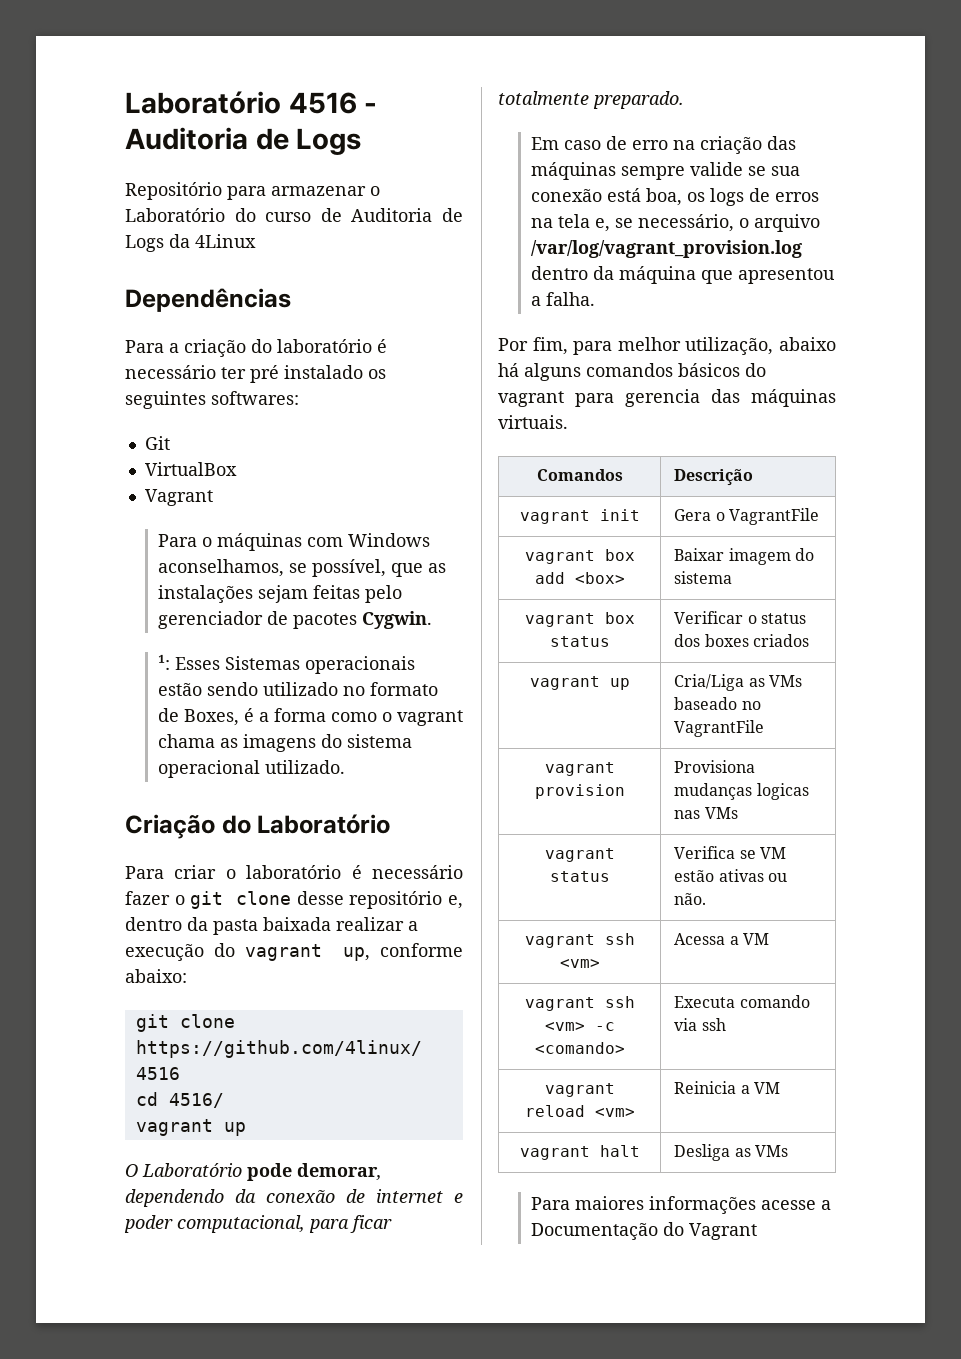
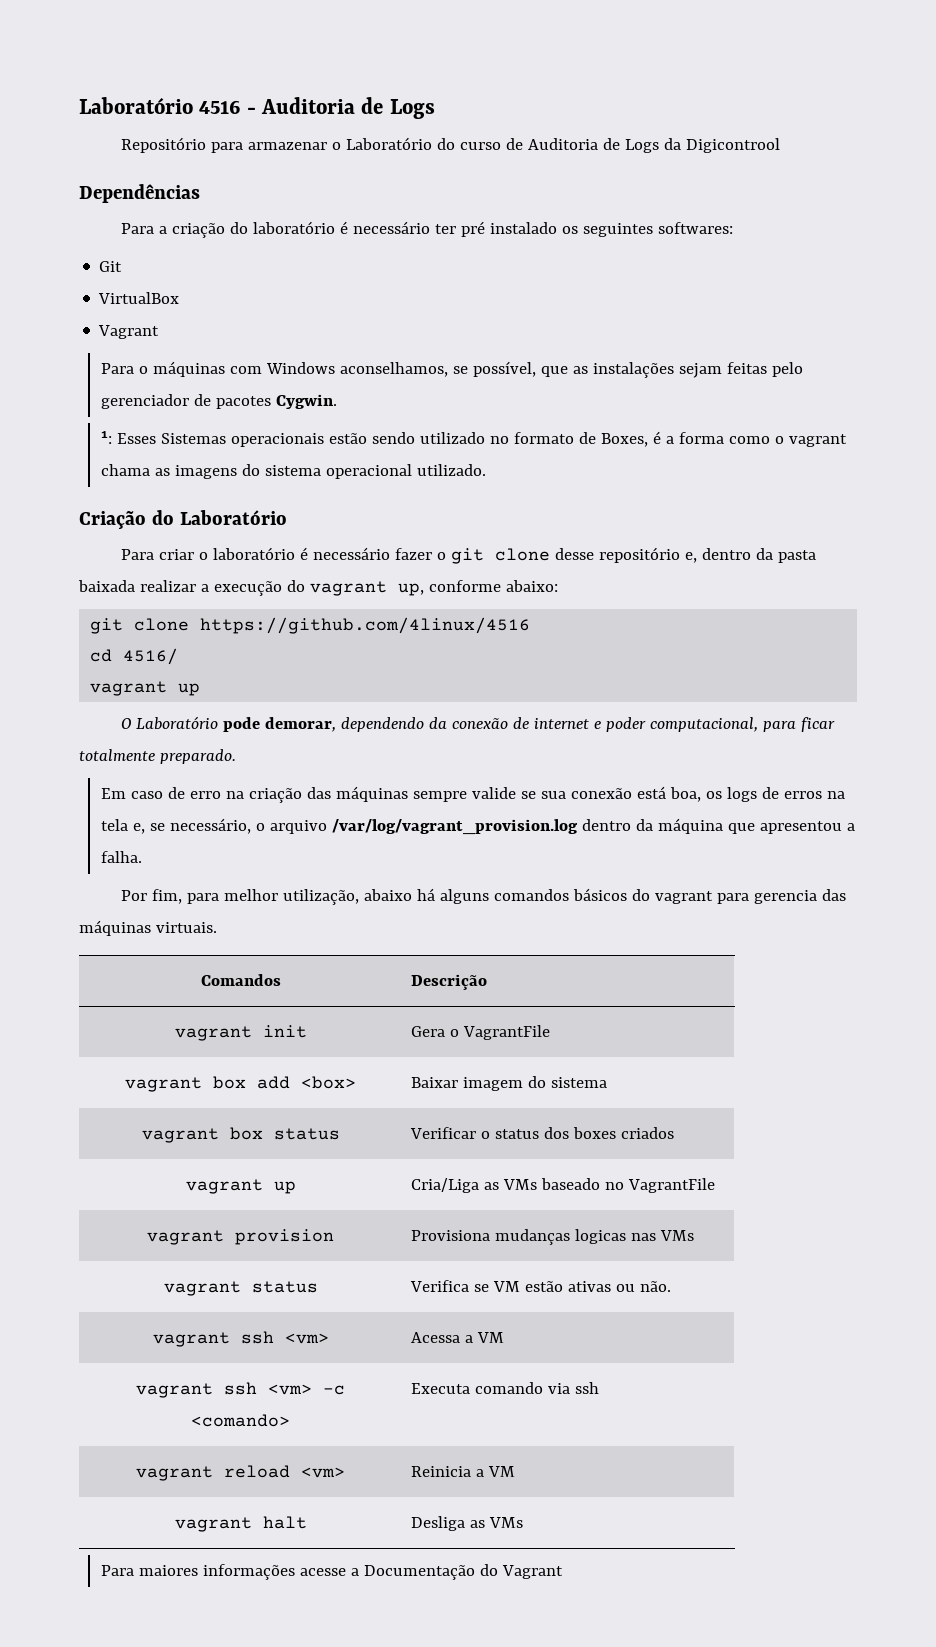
[195,234,256,248] 4Linux -> [685,138,780,153] Digicontrool

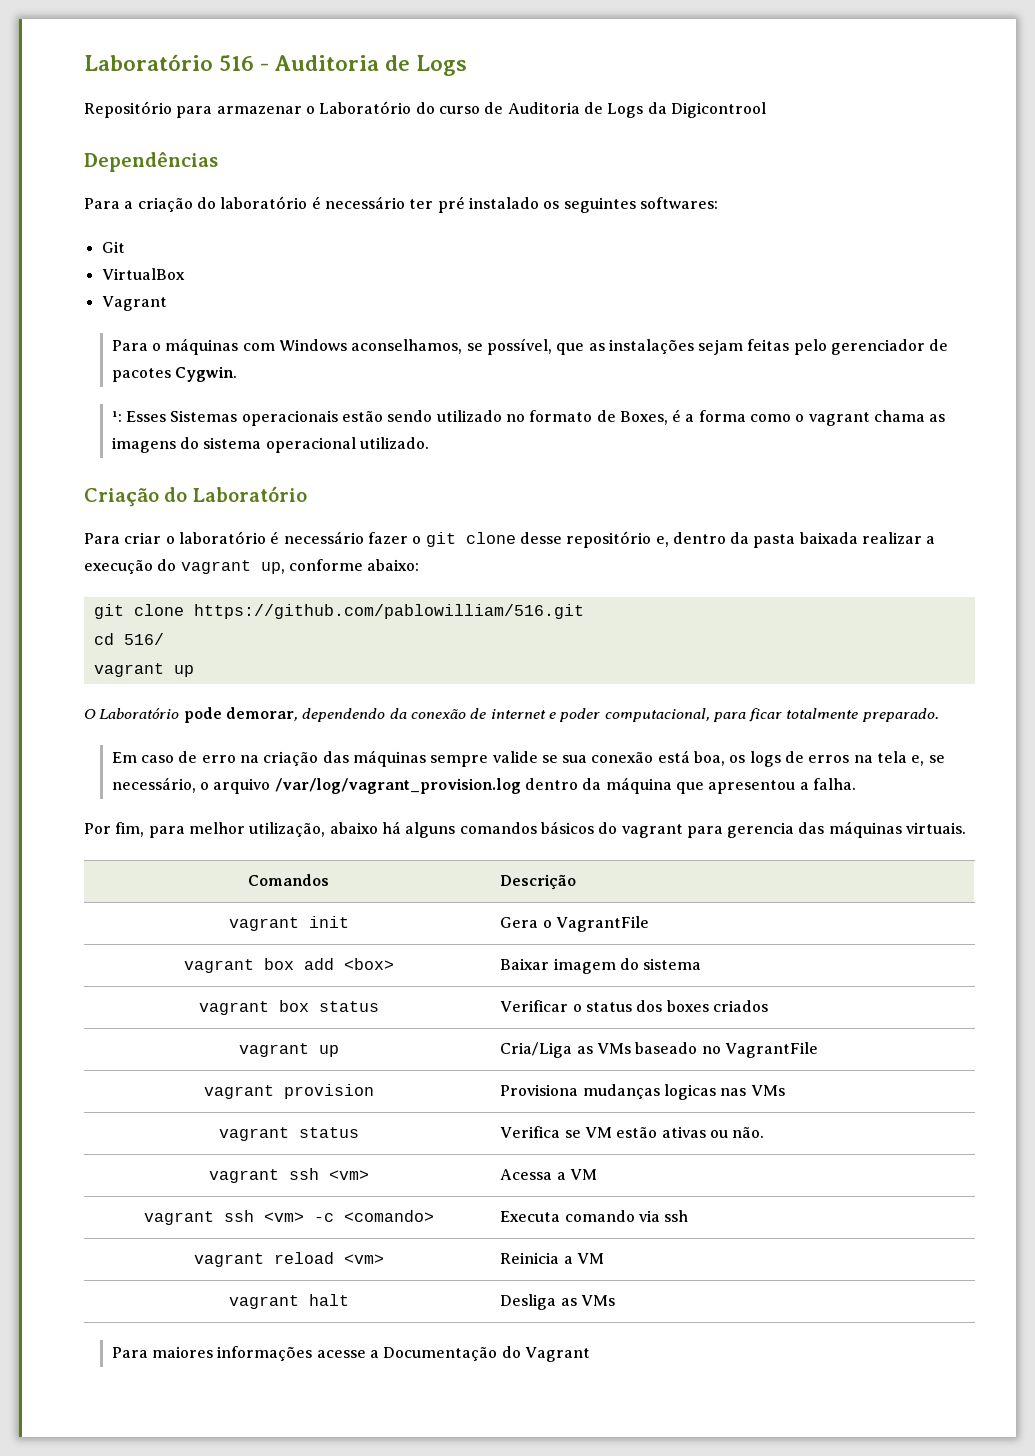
[79,97,241,114] Laboratório 4516 -> [84,54,255,71] Laboratório 516
[200,617,531,634] https://github.com/4linux/4516 -> [193,604,584,619] https://github.com/pablowilliam/516.git
[123,648,179,665] 4516/ -> [123,633,164,645] 516/

